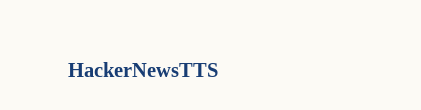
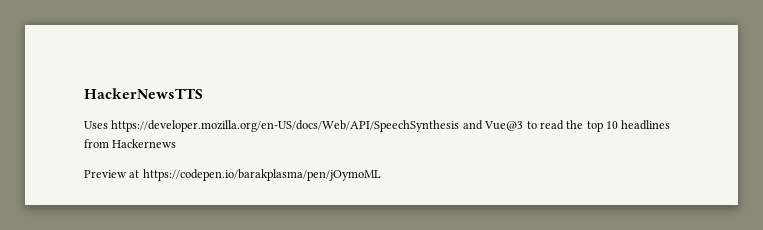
(218, 69) none -> [84,120,671,132] [84,139,177,148] [84,169,381,181] // Uses https://developer.mozilla.org/en-US/docs/Web/API/SpeechSynthesis and Vue@3 to read the top 10 headlines from Hackernews // Preview at https://codepen.io/barakplasma/pen/jOymoML

